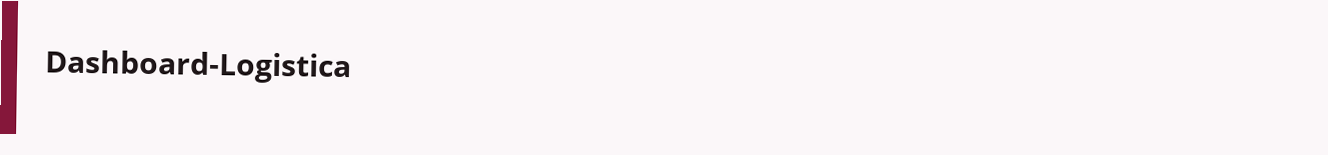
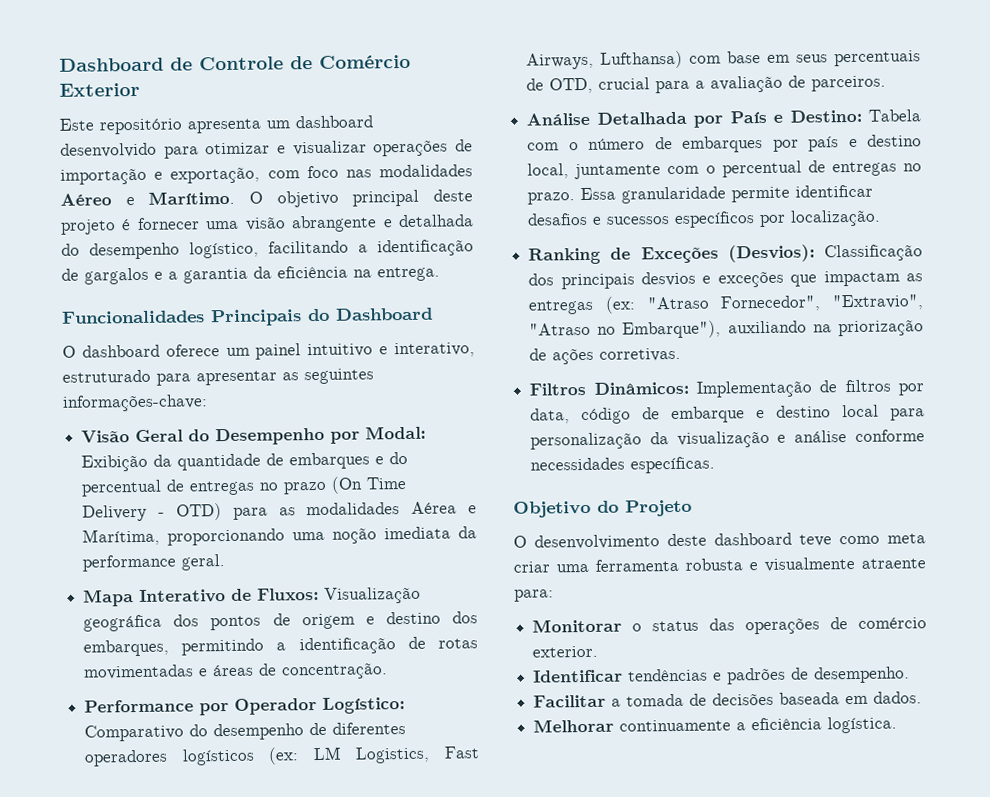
[44,49,352,85] Dashboard-Logistica -> [59,54,411,72] [59,82,140,97] [59,115,373,135] [60,139,473,159] [60,164,473,185] [60,189,473,208] [60,214,474,235] [61,239,474,260] [61,265,440,285] [62,307,433,327] [62,342,475,360] [62,368,374,386] [62,394,208,412] [81,425,427,446] [81,451,409,472] [81,476,408,497] [82,501,477,522] [82,526,478,546] [82,554,226,572] [83,586,422,607] [83,611,478,632] [83,636,479,657] [83,662,389,680] [84,697,406,716] [84,722,407,742] [84,746,480,767] [526,50,921,70] [526,75,887,94] [526,109,921,128] [527,134,922,153] [527,160,922,180] [527,184,874,205] [527,209,882,228] [528,244,923,265] [528,270,923,290] [528,294,924,315] [529,319,924,339] [529,347,682,365] [529,379,924,398] [530,404,925,425] [530,429,925,450] [530,456,716,474] [513,499,692,518] [513,532,926,550] [513,556,926,573] [514,589,554,602] [532,617,927,635] [532,645,599,658] [533,666,911,685] [533,691,923,708] [533,716,898,734] Dashboard de Controle de Comércio Exterior // Este repositório apresenta um dashboard desenvolvido para otimizar e visualizar operações de importação e exportação, com foco nas modalidades Aéreo e Marítimo. O objetivo principal deste projeto é fornecer uma visão abrangente e detalhada do desempenho logístico, facilitando a identificação de gargalos e a garantia da eficiência na entrega. // Funcionalidades Principais do Dashboard // O dashboard oferece um painel intuitivo e interativo, estruturado para apresentar as seguintes informações-chave: // Visão Geral do Desempenho por Modal: Exibição da quantidade de embarques e do percentual de entregas no prazo (On Time Delivery - OTD) para as modalidades Aérea e Marítima, proporcionando uma noção imediata da performance geral. // Mapa Interativo de Fluxos: Visualização geográfica dos pontos de origem e destino dos embarques, permitindo a identificação de rotas movimentadas e áreas de concentração. // Performance por Operador Logístico: Comparativo do desempenho de diferentes operadores logísticos (ex: LM Logistics, Fast Airways, Lufthansa) com base em seus percentuais de OTD, crucial para a avaliação de parceiros. // Análise Detalhada por País e Destino: Tabela com o número de embarques por país e destino local, juntamente com o percentual de entregas no prazo. Essa granularidade permite identificar desafios e sucessos específicos por localização. // Ranking de Exceções (Desvios): Classificação dos principais desvios e exceções que impactam as entregas (ex: "Atraso Fornecedor", "Extravio", "Atraso no Embarque"), auxiliando na priorização de ações corretivas. // Filtros Dinâmicos: Implementação de filtros por data, código de embarque e destino local para personalização da visualização e análise conforme necessidades específicas. // Objetivo do Projeto // O desenvolvimento deste dashboard teve como meta criar uma ferramenta robusta e visualmente atraente para: // Monitorar o status das operações de comércio exterior. // Identificar tendências e padrões de desempenho. // Facilitar a tomada de decisões baseada em dados. // Melhorar continuamente a eficiência logística.

